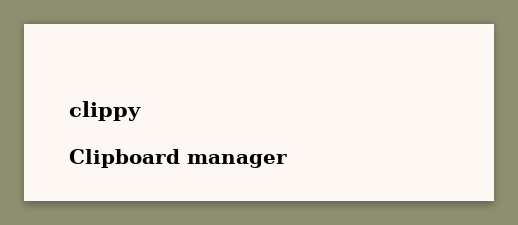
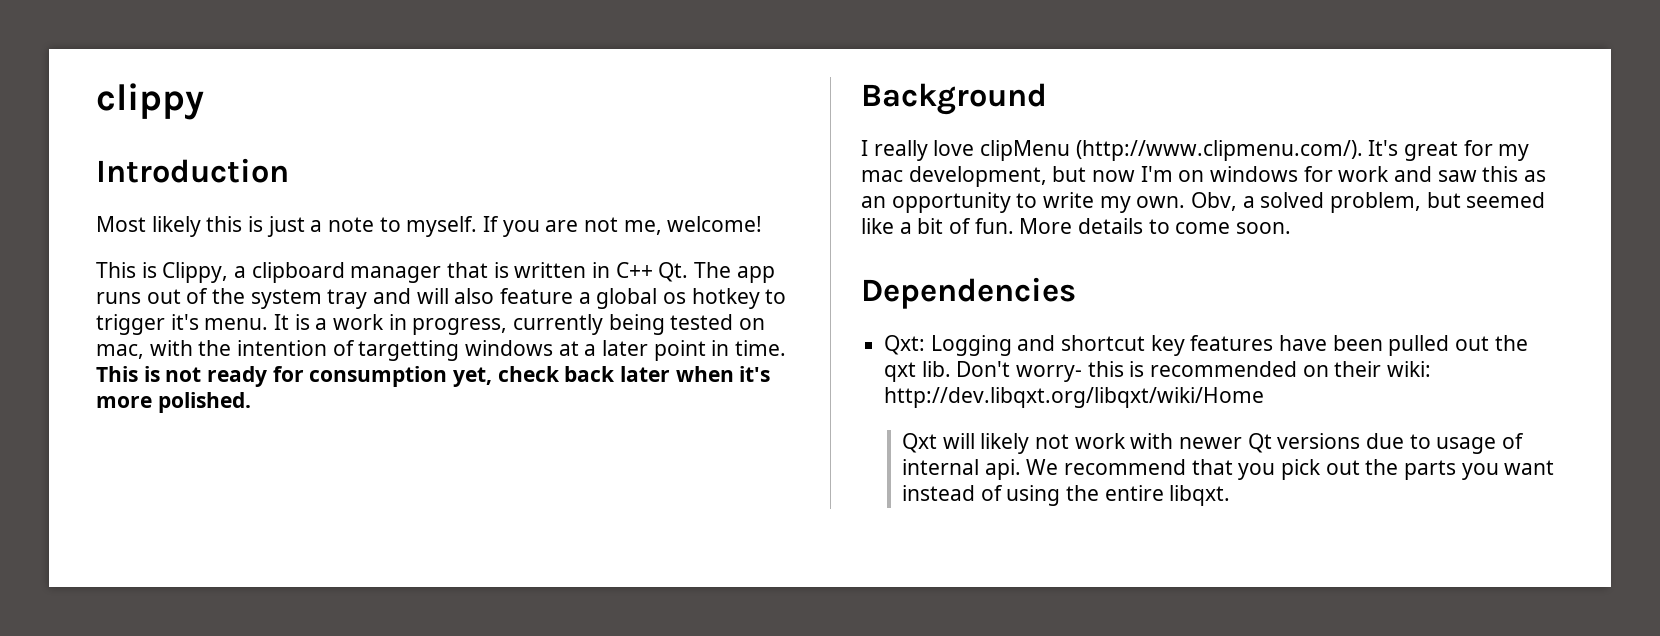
[69,149,287,168] Clipboard manager -> [96,158,289,183] [96,216,763,237] [96,262,775,283] [96,288,787,309] [96,314,766,335] [96,340,787,361] [96,366,771,387] [96,392,251,413] [861,83,1047,115] [861,140,1530,161] [861,166,1547,187] [861,192,1546,213] [861,218,1292,234] [861,277,1076,309] [884,335,1528,356] [884,361,1432,382] [884,387,1265,408] [902,433,1525,454] [902,459,1555,480] [902,485,1231,506] Introduction // Most likely this is just a note to myself. If you are not me, welcome! // This is Clippy, a clipboard manager that is written in C++ Qt. The app runs out of the system tray and will also feature a global os hotkey to trigger it's menu. It is a work in progress, currently being tested on mac, with the intention of targetting windows at a later point in time. This is not ready for consumption yet, check back later when it's more polished. // Background // I really love clipMenu (http://www.clipmenu.com/). It's great for my mac development, but now I'm on windows for work and saw this as an opportunity to write my own. Obv, a solved problem, but seemed like a bit of fun. More details to come soon. // Dependencies // Qxt: Logging and shortcut key features have been pulled out the qxt lib. Don't worry- this is recommended on their wiki: http://dev.libqxt.org/libqxt/wiki/Home // Qxt will likely not work with newer Qt versions due to usage of internal api. We recommend that you pick out the parts you want instead of using the entire libqxt.

